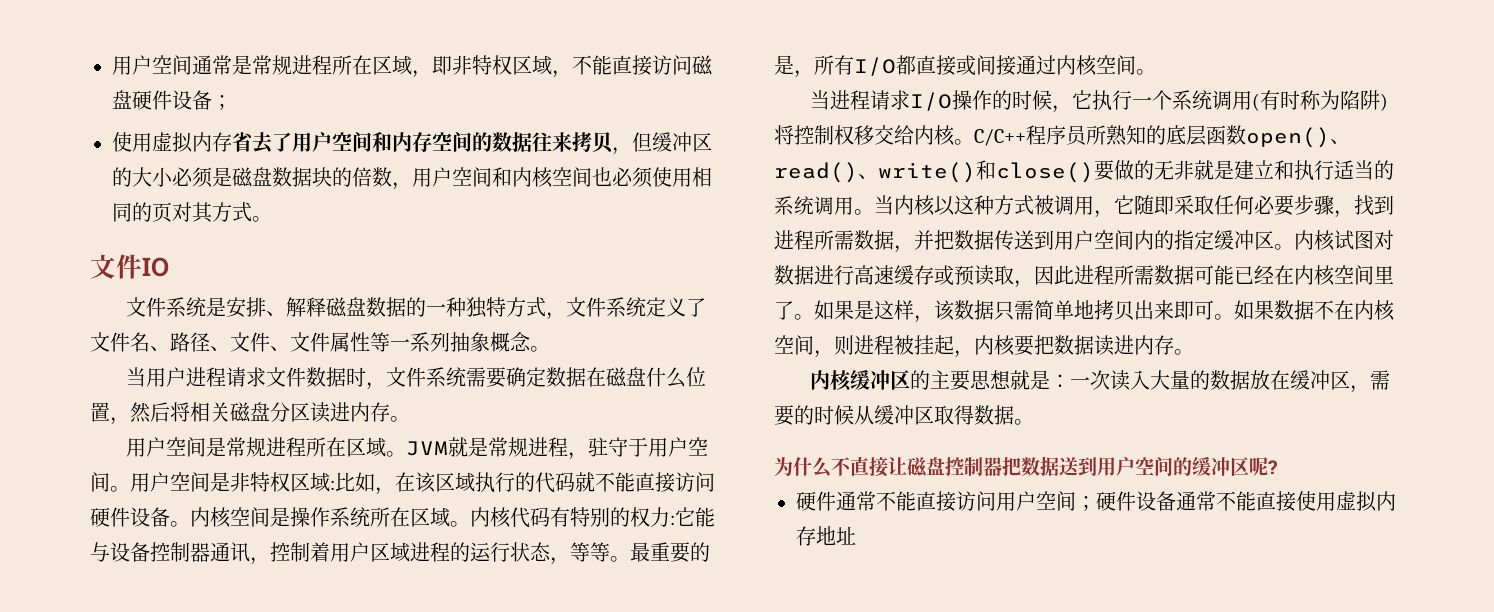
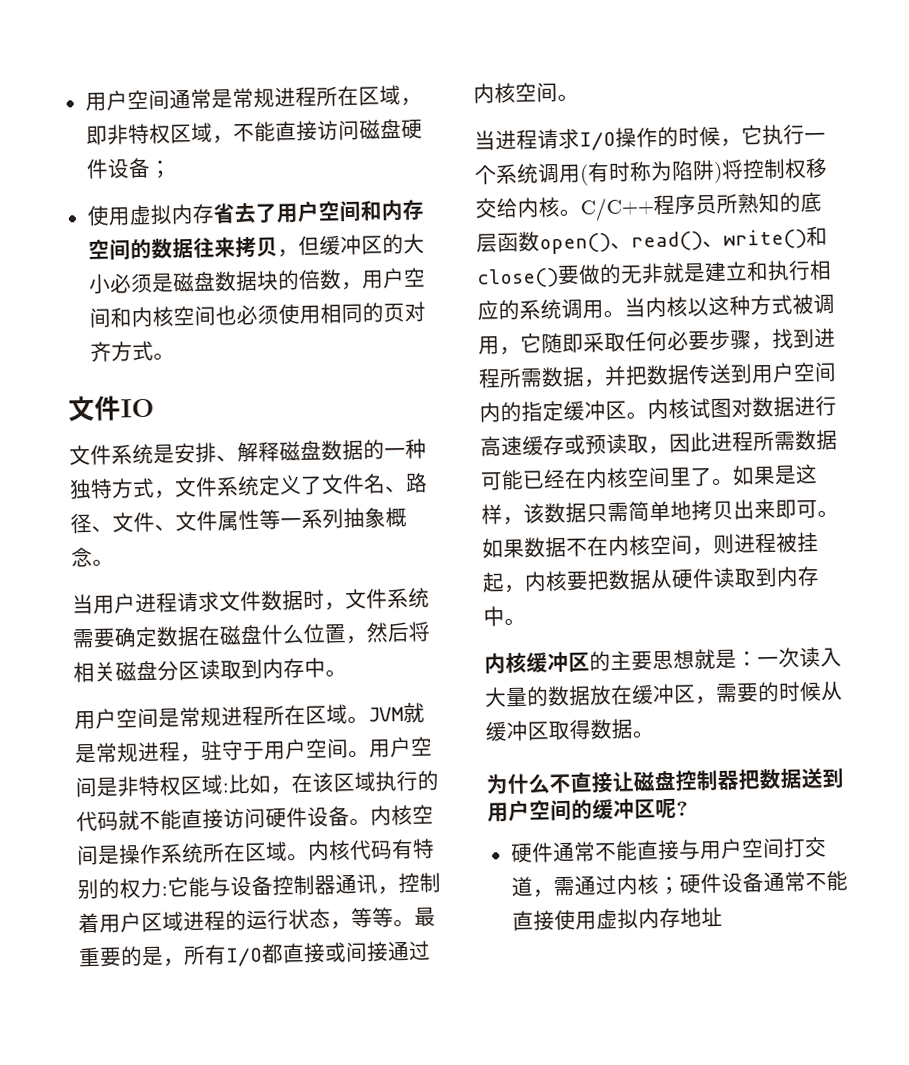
[192,202,213,223] 其 -> [89,341,112,362] 齐
[330,402,390,422] 进内存 -> [220,657,326,680] 取到内存中
[1334,160,1374,180] 适当 -> [809,259,832,281] [477,300,499,321] 相应
[1094,335,1174,356] 读进内存 -> [650,566,820,590] [483,606,505,627] 从硬件读取到内存中
[956,491,1076,511] 访问用户空间 -> [677,836,827,860] [510,874,659,898] 与用户空间打交道，需通过内核

